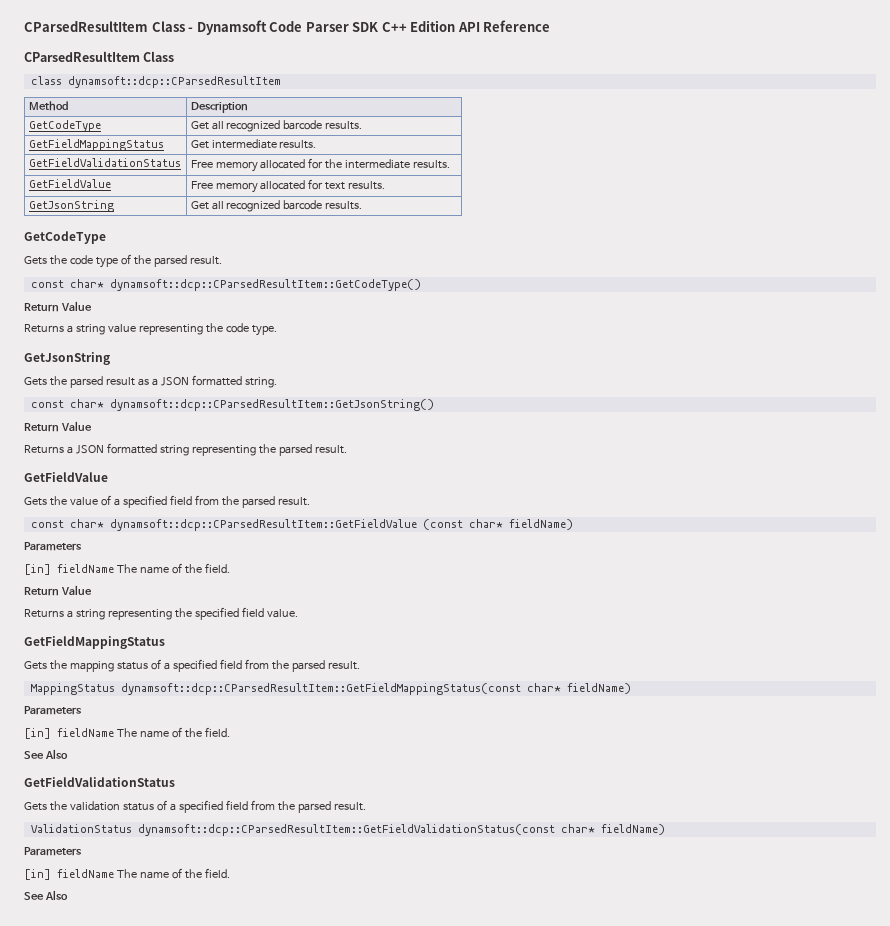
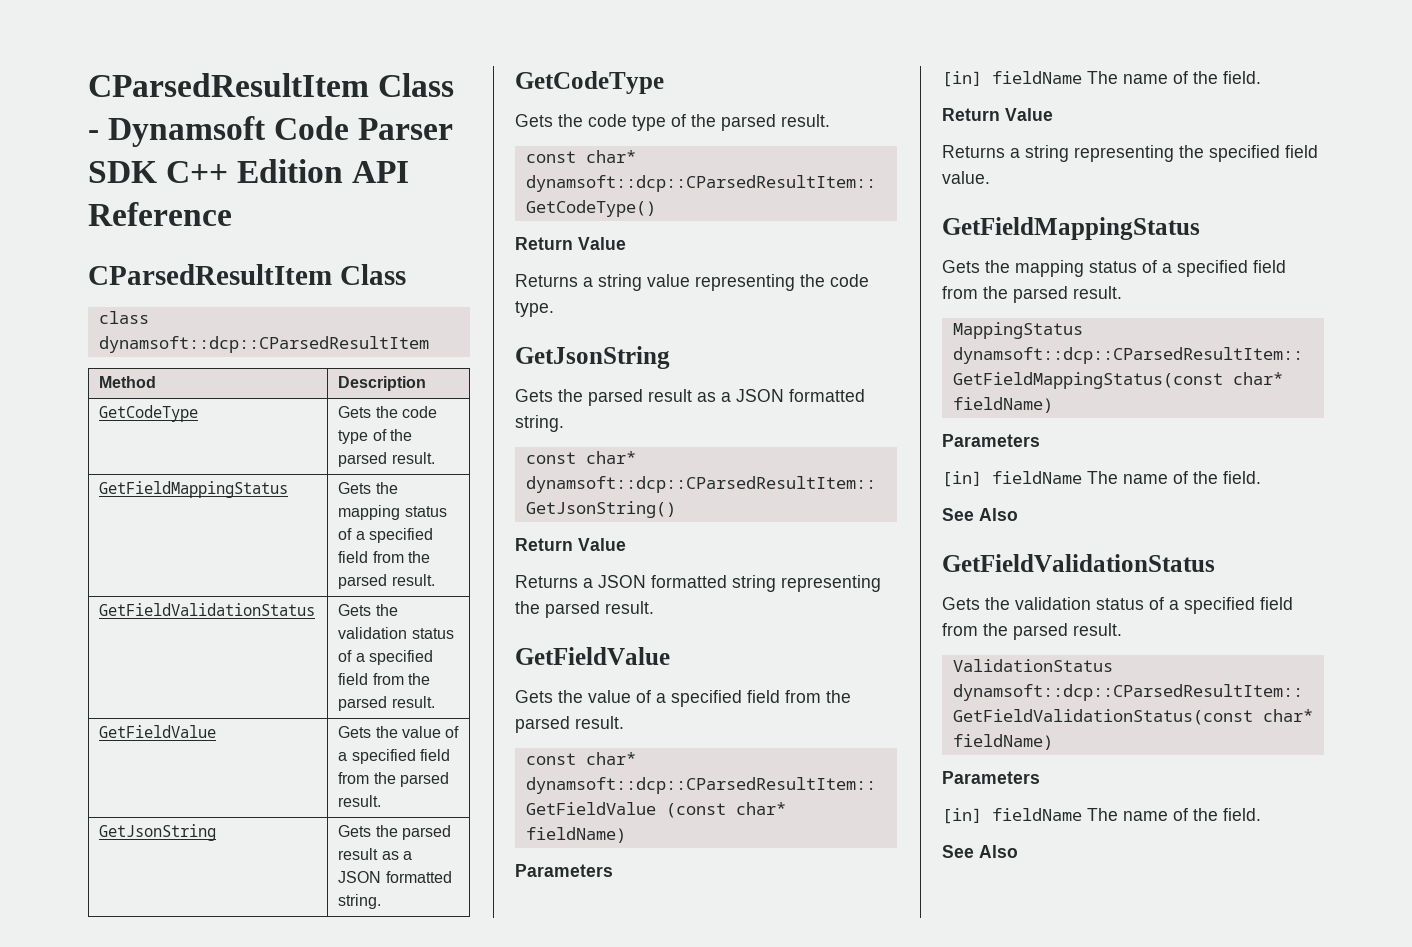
[190,120,363,132] [28,139,164,151] [190,139,317,149] [28,158,181,167] [190,158,451,172] [28,179,111,188] [190,179,386,193] [28,200,114,212] [190,200,363,212] Get all recognized barcode results. // GetFieldMappingStatus | Get intermediate results. // GetFieldValidationStatus | Free memory allocated for the intermediate results. // GetFieldValue | Free memory allocated for text results. // GetJsonString | Get all recognized barcode results. -> [338,406,437,418] [338,429,412,444] [338,452,435,467] [99,481,289,498] [338,482,398,494] [338,505,447,520] [338,528,433,543] [338,551,430,563] [338,574,435,589] [99,603,316,616] [338,604,398,616] [338,627,454,639] [338,650,433,665] [338,673,430,685] [338,696,435,711] [99,725,217,738] [338,726,460,738] [338,749,450,764] [338,772,449,787] [338,795,382,807] [99,824,217,841] [338,825,451,840] [338,848,412,860] [338,871,452,883] [338,894,382,909] Gets the code type of the parsed result. // GetFieldMappingStatus | Gets the mapping status of a specified field from the parsed result. // GetFieldValidationStatus | Gets the validation status of a specified field from the parsed result. // GetFieldValue | Gets the value of a specified field from the parsed result. // GetJsonString | Gets the parsed result as a JSON formatted string.

